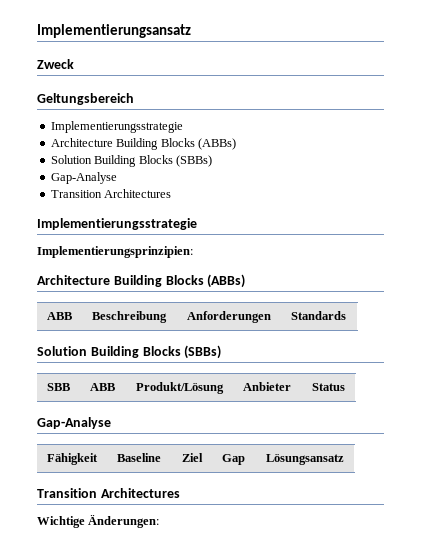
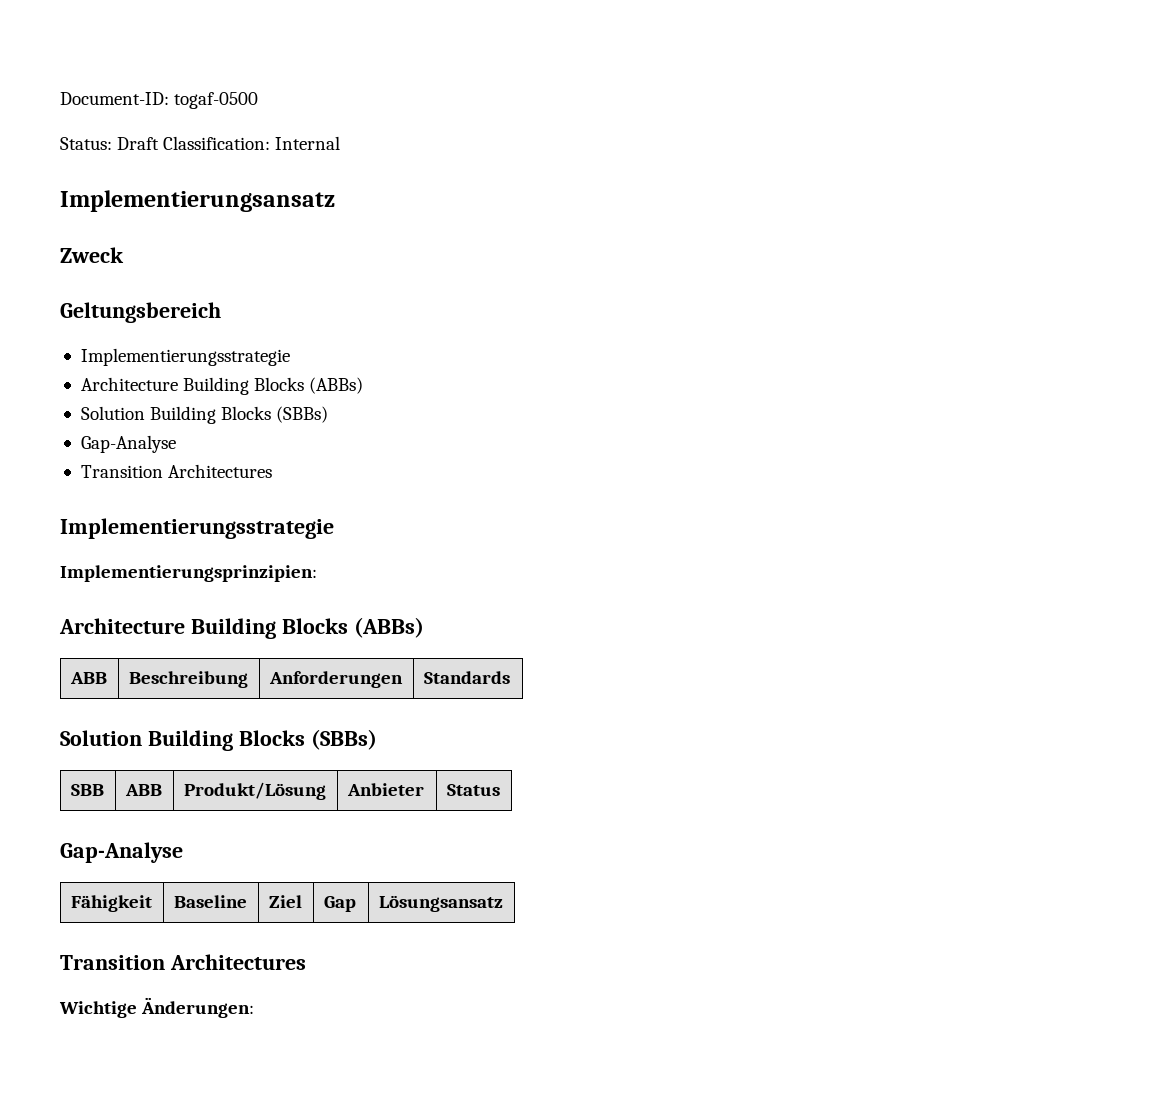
(37, 31) none -> [60,92,259,109] [60,136,341,150] Document-ID: togaf-0500 // Status: Draft Classification: Internal //

